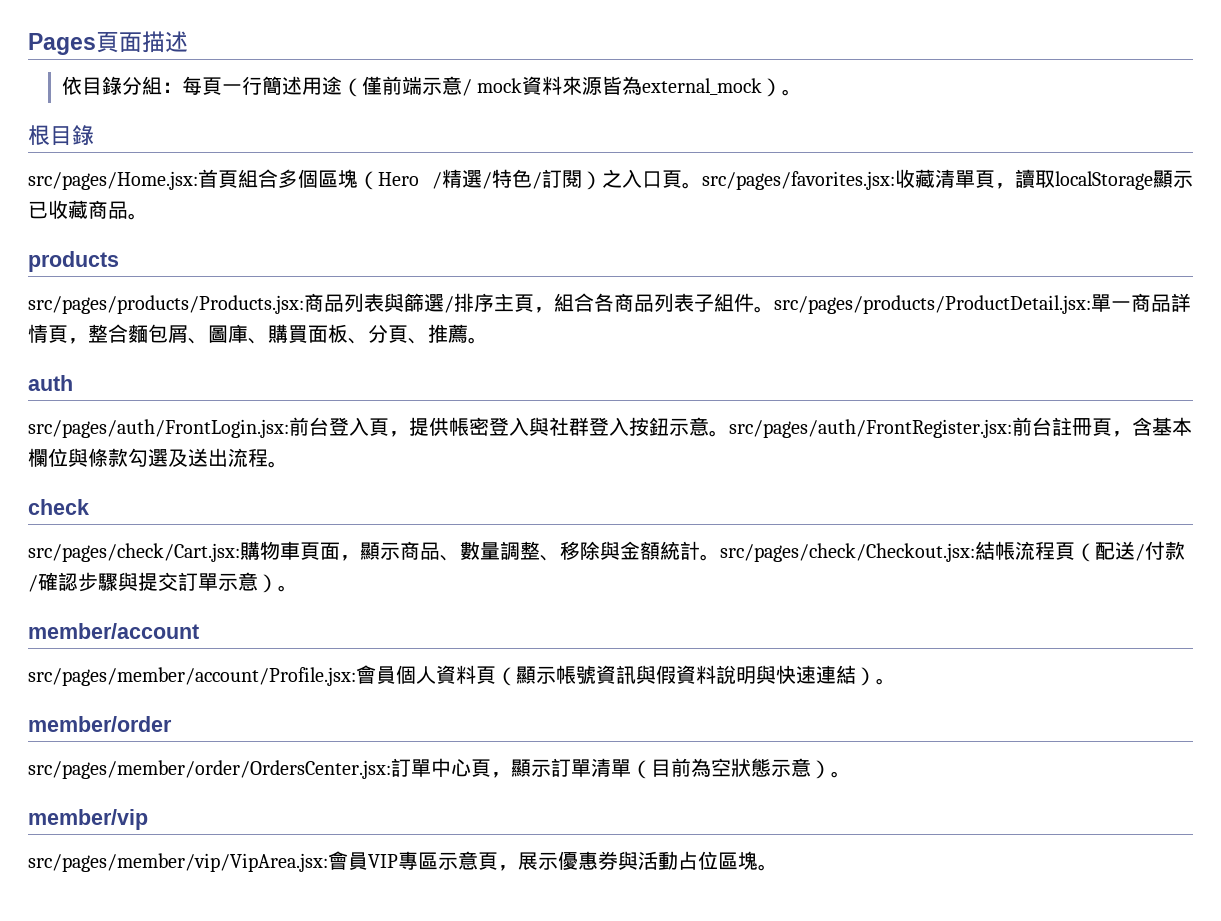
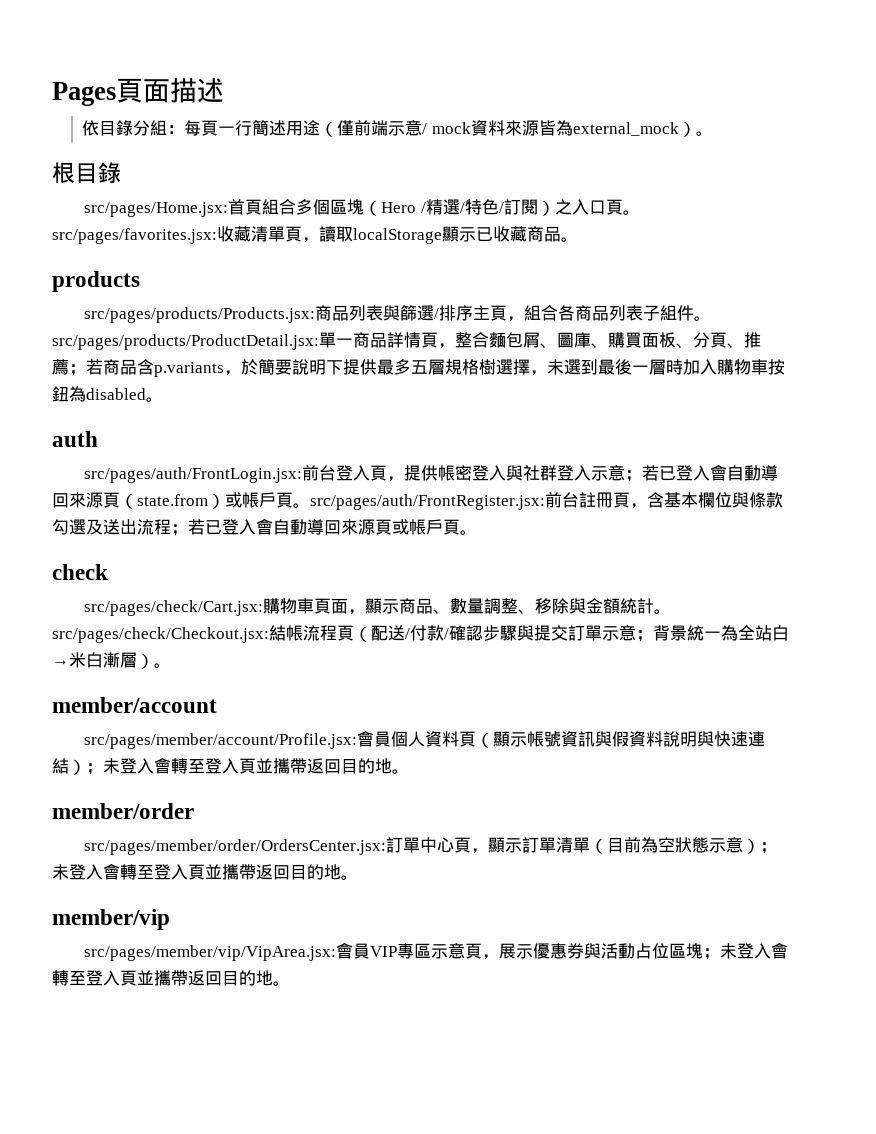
(468, 333) none -> [69,359,785,377] [52,386,146,402] ；若商品含p.variants，於簡要說明下提供最多五層規格樹選擇，未選到最後一層時加入購物車按鈕為disabled
[629,417,709,436] 按鈕示意 -> [591,464,779,482] [52,492,293,509] 示意；若已登入會自動導回來源頁（state.from）或帳戶頁
(268, 457) none -> [171,518,460,536] ；若已登入會自動導回來源頁或帳戶頁
(258, 581) none -> [636,625,789,642] [52,652,137,668] ；背景統一為全站白→米白漸層
(876, 676) none -> [86,757,392,775] ；未登入會轉至登入頁並攜帶返回目的地
(831, 769) none -> [760,842,778,854] [52,863,341,880] ；未登入會轉至登入頁並攜帶返回目的地
(758, 860) none -> [703,942,789,960] [52,970,273,986] ；未登入會轉至登入頁並攜帶返回目的地

